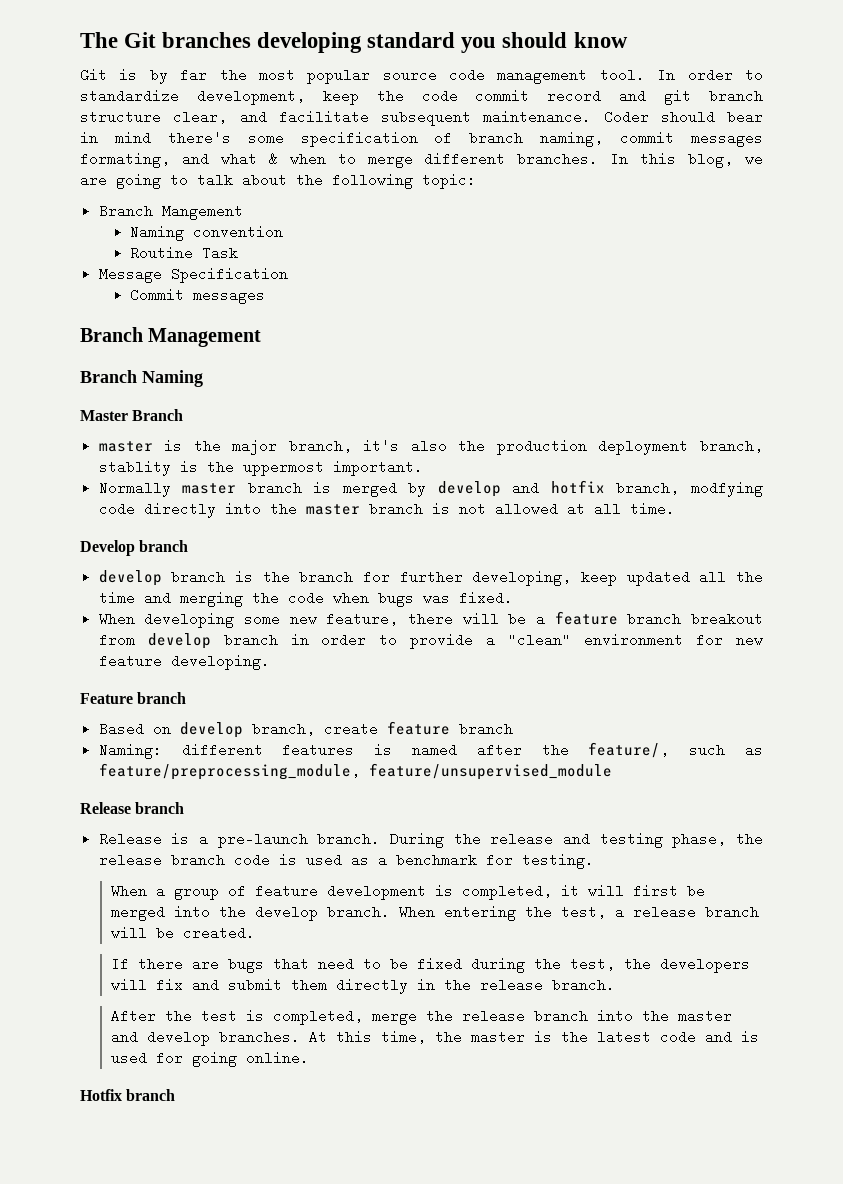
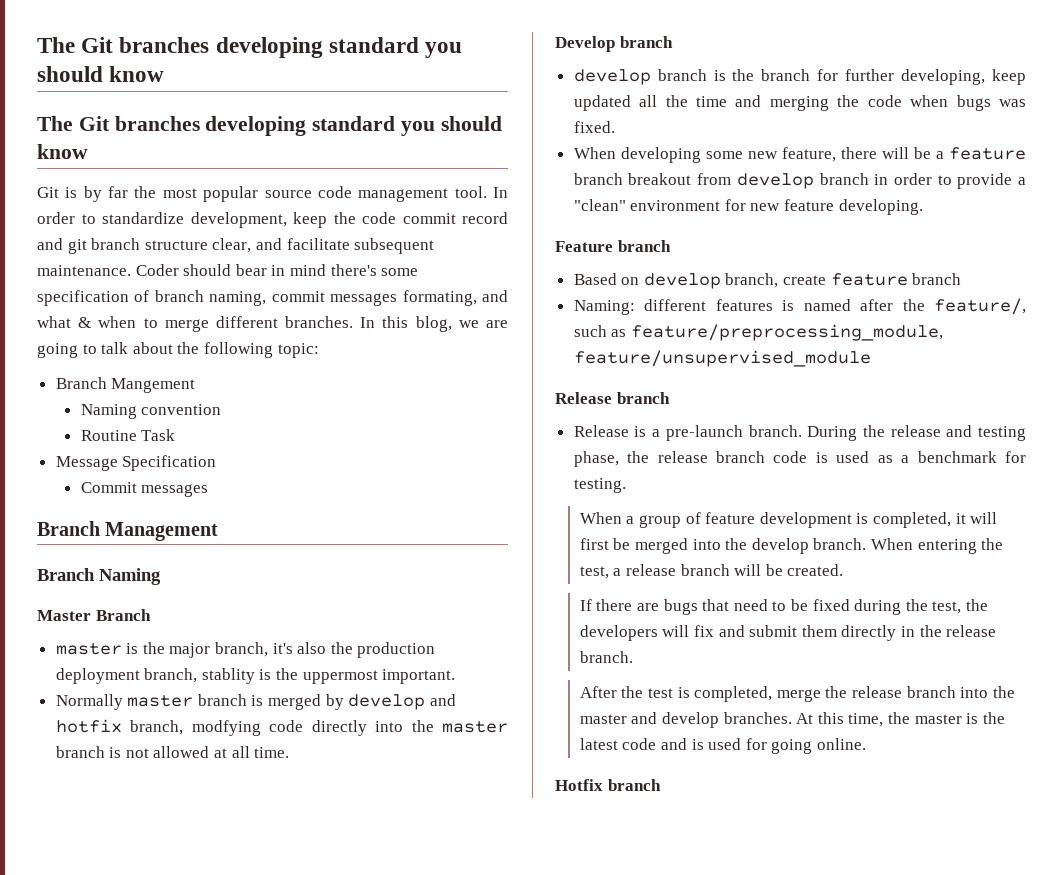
[80,32,628,53] The Git branches developing standard you should know -> [37,37,463,58] [37,66,165,82] [37,116,502,136] [37,144,88,159] The Git branches developing standard you should know // The Git branches developing standard you should know

